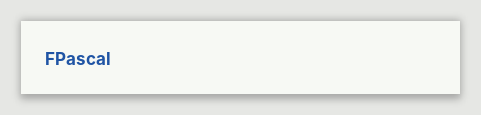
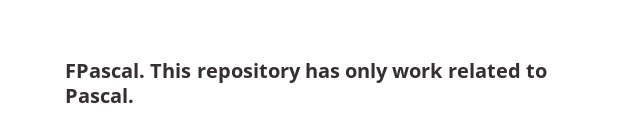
[45,52,111,65] FPascal -> [65,63,547,83] [65,88,134,103] FPascal. This repository has only work related to Pascal.

